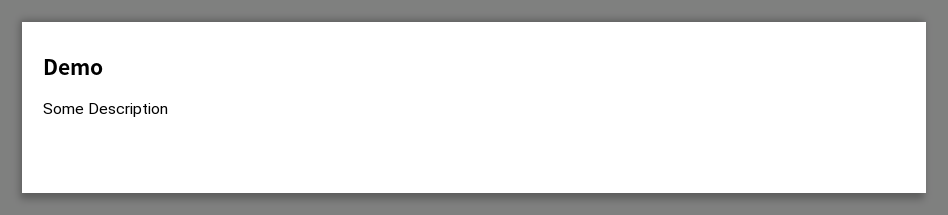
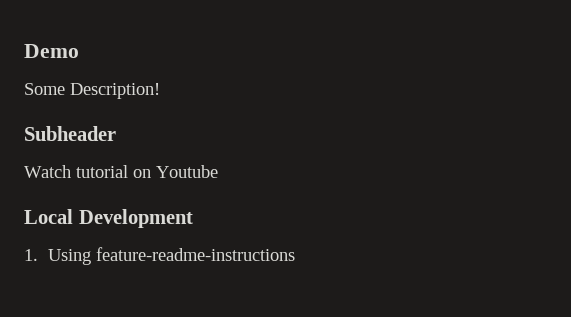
[88,103,169,117] Description -> [70,83,160,99] [24,126,116,141] [24,165,218,178] [24,209,193,228] [24,247,295,265] Description! // Subheader // Watch tutorial on Youtube // Local Development // 1. Using feature-readme-instructions

